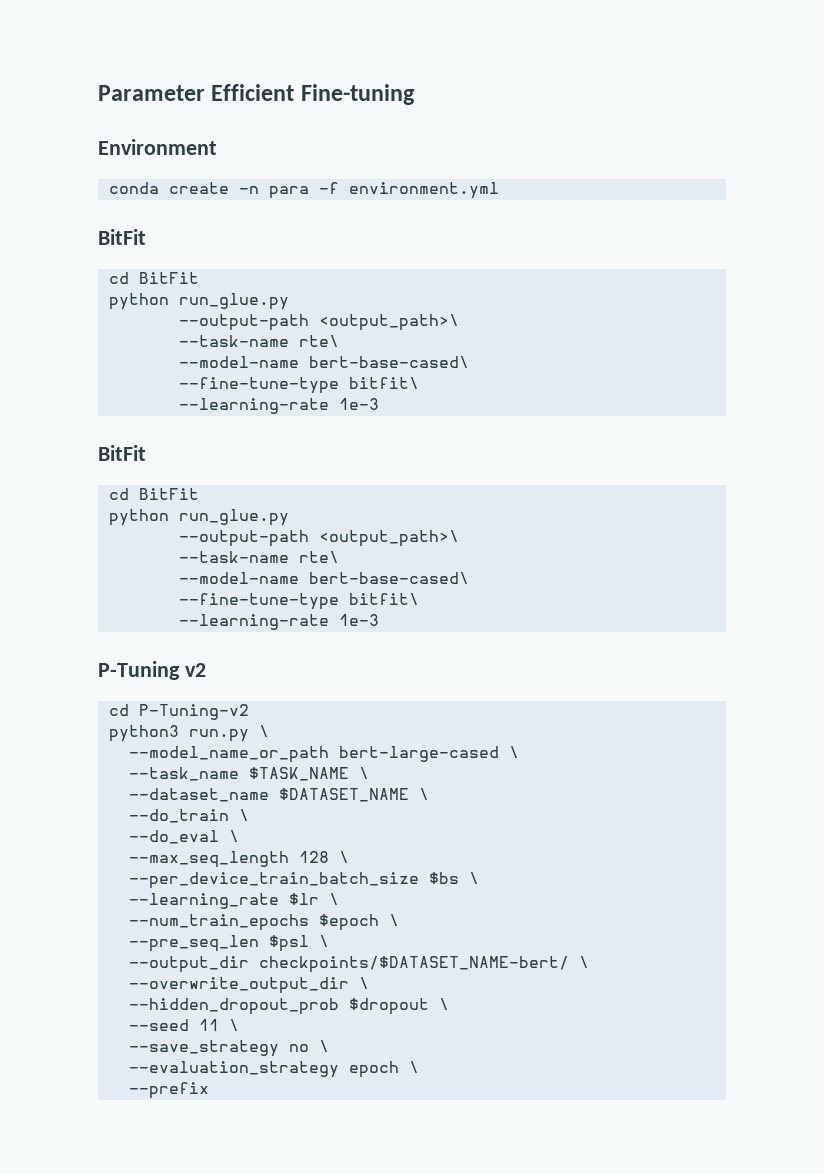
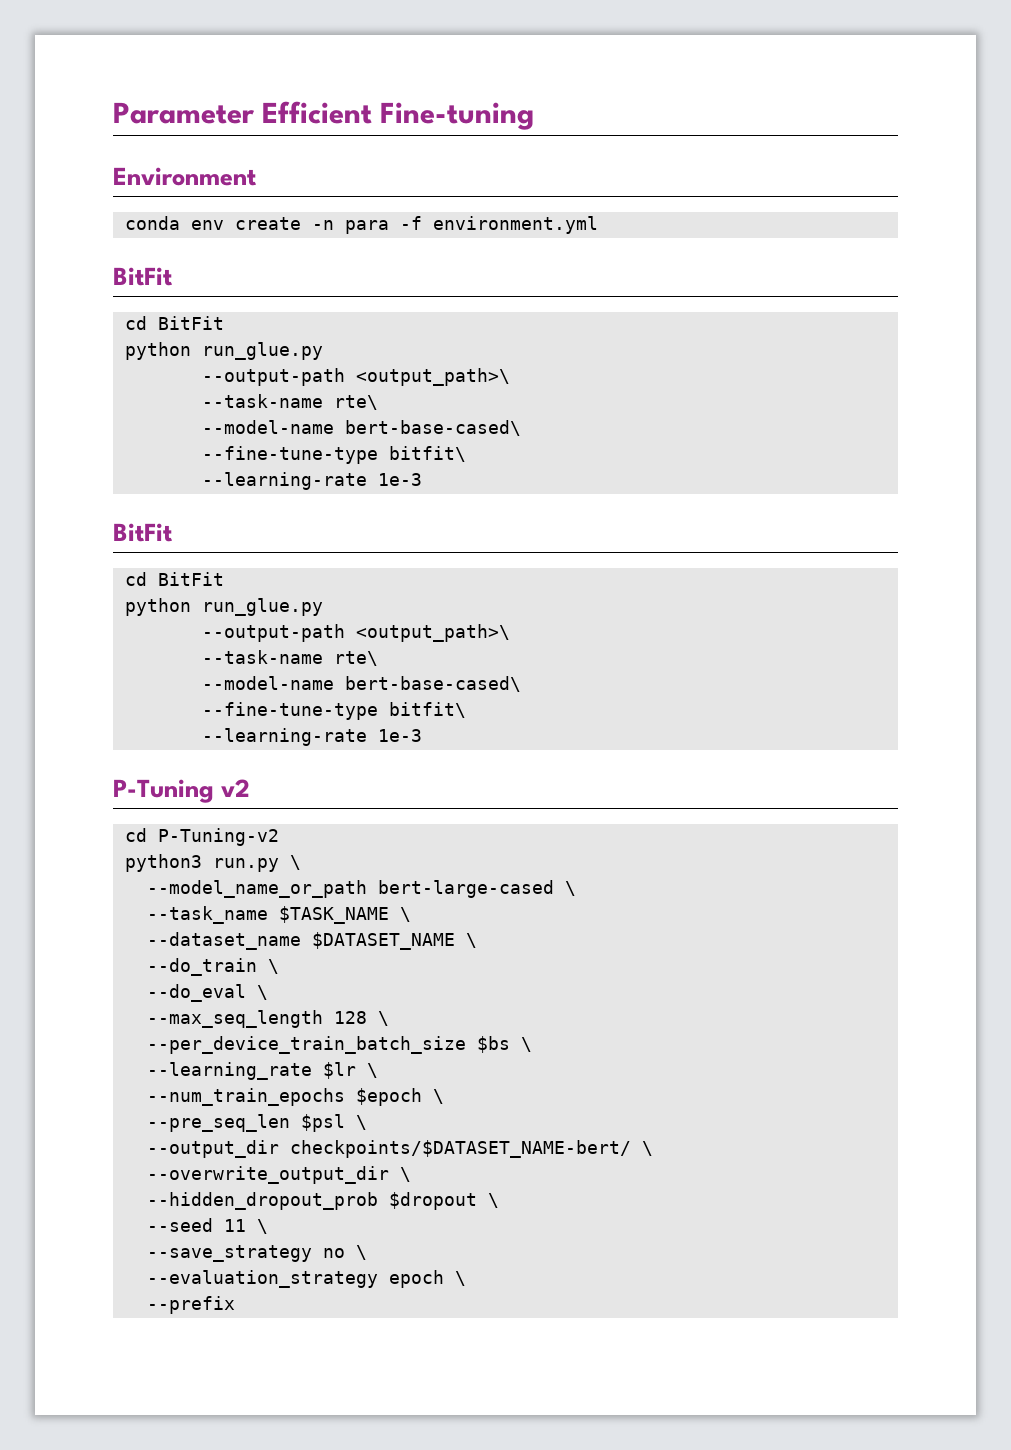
(160, 188) none -> [190,220,224,230] env

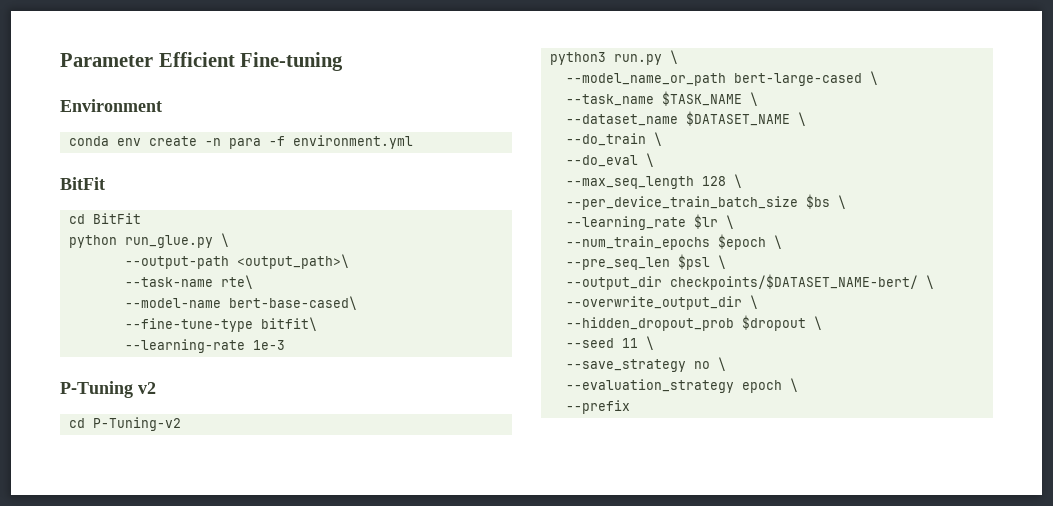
[201,368,510,386] [201,394,378,410] [201,420,521,436] [201,446,466,464] [201,472,422,490] [113,523,173,542] [124,572,224,586] [124,598,323,616] // --output-path <output_path>\ // --task-name rte\ // --model-name bert-base-cased\ // --fine-tune-type bitfit\ // --learning-rate 1e-3 // BitFit // cd BitFit // python run_glue.py -> [220,233,229,247] \

